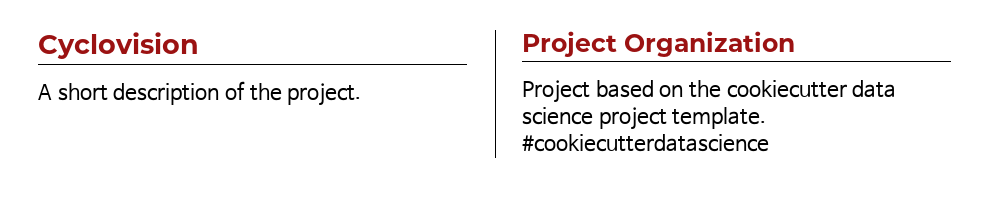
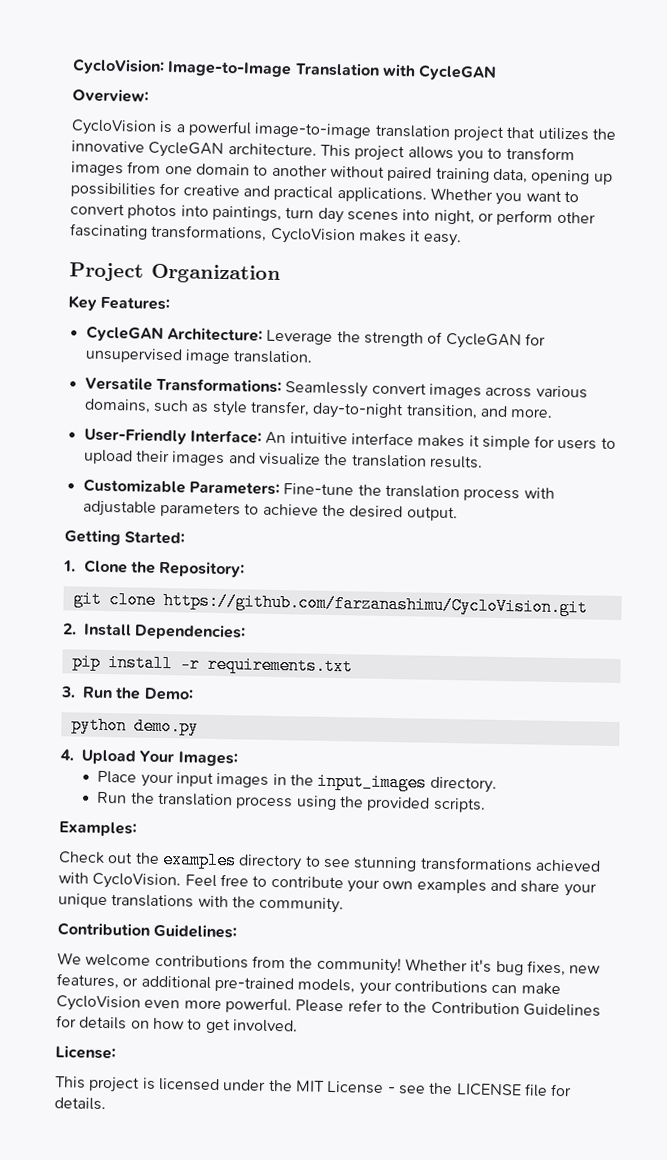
[38,32,199,59] [38,81,362,106] [522,31,795,57] [522,80,897,103] [522,107,767,130] [522,134,769,152] Cyclovision // A short description of the project. // Project Organization // Project based on the cookiecutter data science project template. #cookiecutterdatascience -> [72,58,498,81] [72,88,149,103] [71,119,616,142] [71,140,575,163] [71,161,613,185] [70,182,579,206] [70,203,596,226] [69,223,462,247] [69,262,281,285] [68,295,171,311] [85,325,546,350] [84,347,314,365] [84,376,588,399] [83,398,554,420] [83,427,616,451] [83,449,483,469] [82,478,555,502] [82,500,458,522] [64,529,186,546] [63,559,246,578] [72,590,588,617] [63,623,247,641] [71,653,353,676] [60,686,194,701] [70,716,199,736] [60,749,238,767] [97,770,497,793] [97,791,486,813] [59,821,137,837] [58,851,601,872] [58,872,597,897] [58,893,345,914] [57,922,238,939] [57,952,602,977] [56,973,561,996] [56,995,601,1017] [56,1015,298,1034] [55,1045,116,1060] [54,1076,573,1097] [54,1097,106,1111] CycloVision: Image-to-Image Translation with CycleGAN // Overview: // CycloVision is a powerful image-to-image translation project that utilizes the innovative CycleGAN architecture. This project allows you to transform images from one domain to another without paired training data, opening up possibilities for creative and practical applications. Whether you want to convert photos into paintings, turn day scenes into night, or perform other fascinating transformations, CycloVision makes it easy. // Project Organization // Key Features: // CycleGAN Architecture: Leverage the strength of CycleGAN for unsupervised image translation. // Versatile Transformations: Seamlessly convert images across various domains, such as style transfer, day-to-night transition, and more. // User-Friendly Interface: An intuitive interface makes it simple for users to upload their images and visualize the translation results. // Customizable Parameters: Fine-tune the translation process with adjustable parameters to achieve the desired output. // Getting Started: // 1. Clone the Repository: // git clone https://github.com/farzanashimu/CycloVision.git // 2. Install Dependencies: // pip install -r requirements.txt // 3. Run the Demo: // python demo.py // 4. Upload Your Images: // Place your input images in the input_images directory. // Run the translation process using the provided scripts. // Examples: // Check out the examples directory to see stunning transformations achieved with CycloVision. Feel free to contribute your own examples and share your unique translations with the community. // Contribution Guidelines: // We welcome contributions from the community! Whether it's bug fixes, new features, or additional pre-trained models, your contributions can make CycloVision even more powerful. Please refer to the Contribution Guidelines for details on how to get involved. // License: // This project is licensed under the MIT License - see the LICENSE file for details.

